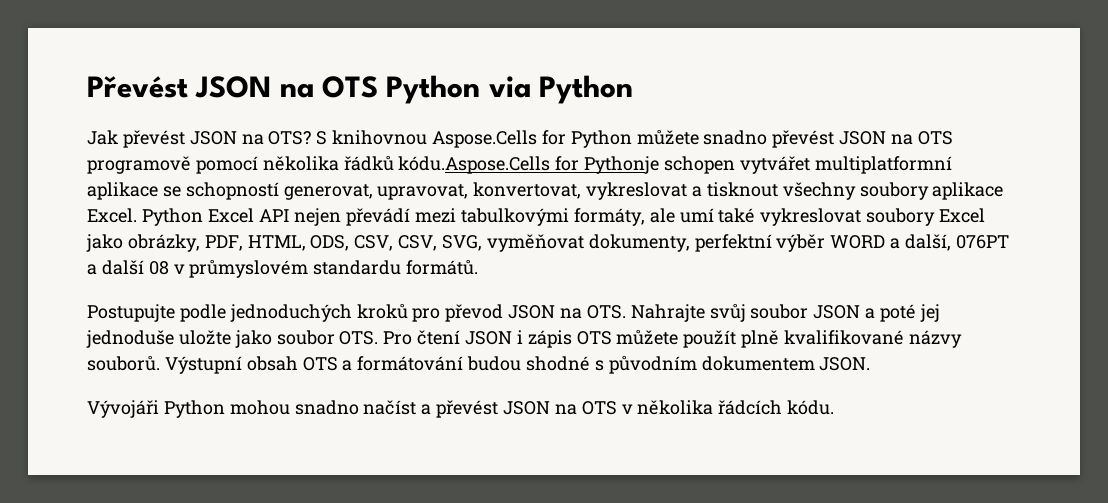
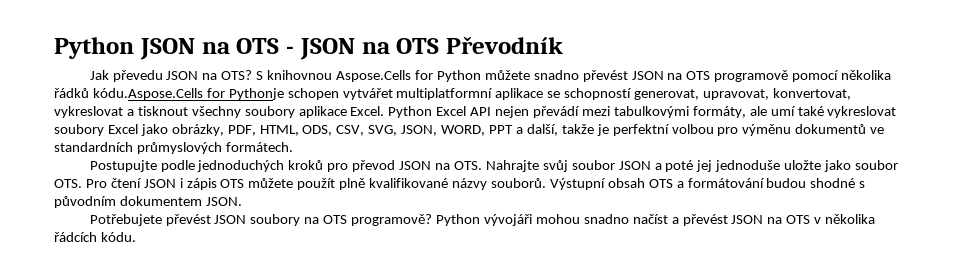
[87,75,634,104] Převést JSON na OTS Python via Python -> [54,36,563,60] Python JSON na OTS - JSON na OTS Převodník
[122,130,185,148] převést -> [112,70,163,82] převedu
[398,234,1009,252] [87,259,479,278] CSV, SVG, vyměňovat dokumenty, perfektní výběr WORD a další, 076PT a další 08 v průmyslovém standardu formátů. -> [368,124,885,136] [54,142,293,154] SVG, JSON, WORD, PPT a další, takže je perfektní volbou pro výměnu dokumentů ve standardních průmyslových formátech.
[87,400,225,418] Vývojáři Python -> [89,214,532,226] Potřebujete převést JSON soubory na OTS programově? Python vývojáři

